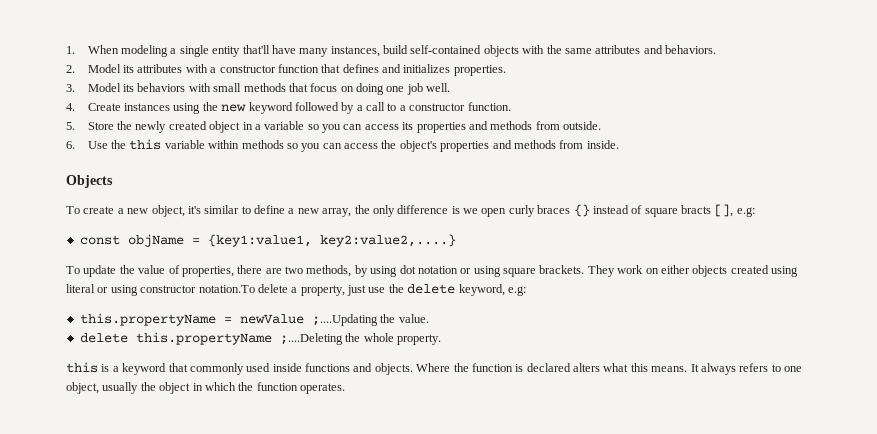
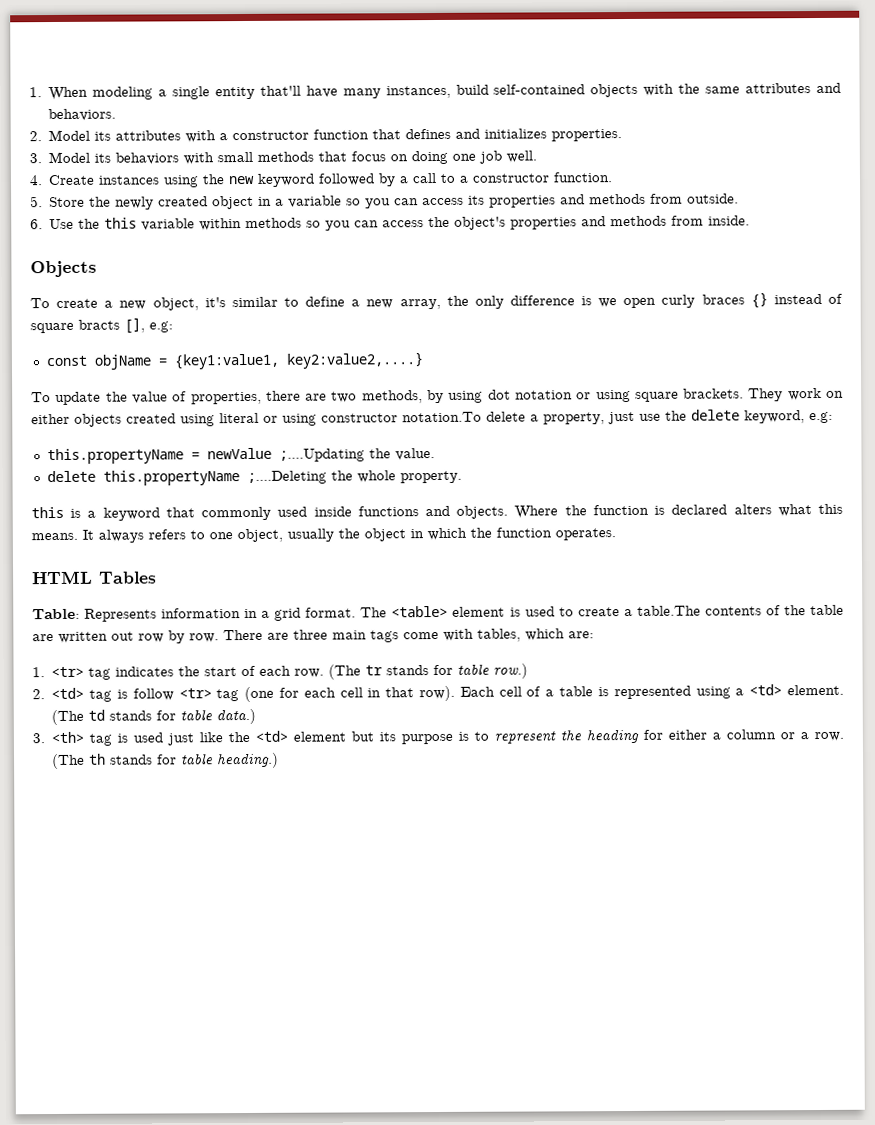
(345, 388) none -> [32,570,157,585] [32,604,845,622] [32,628,594,644] [32,663,529,680] [32,684,845,703] [51,708,257,726] [32,728,845,746] [51,752,280,770] // HTML Tables // Table: Represents information in a grid format. The <table> element is used to create a table.The contents of the table are written out row by row. There are three main tags come with tables, which are: // 1. <tr> tag indicates the start of each row. (The tr stands for table row.) // 2. <td> tag is follow <tr> tag (one for each cell in that row). Each cell of a table is represented using a <td> element. (The td stands for table data.) // 3. <th> tag is used just like the <td> element but its purpose is to represent the heading for either a column or a row. (The th stands for table heading.)

